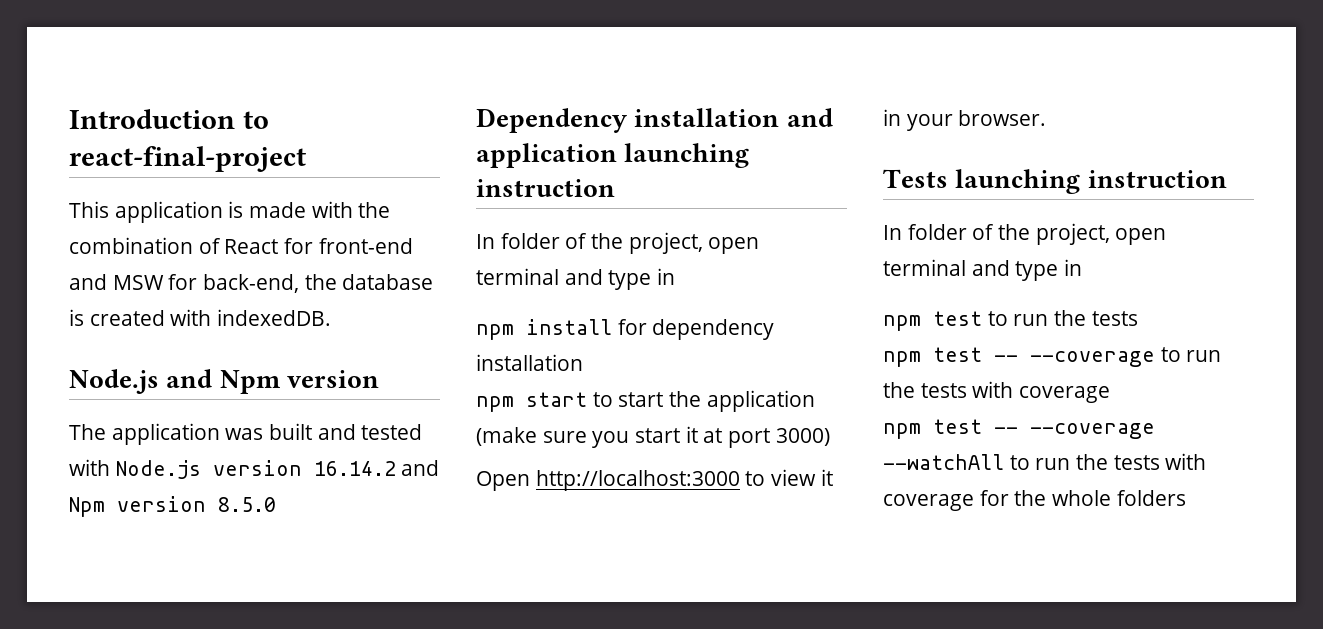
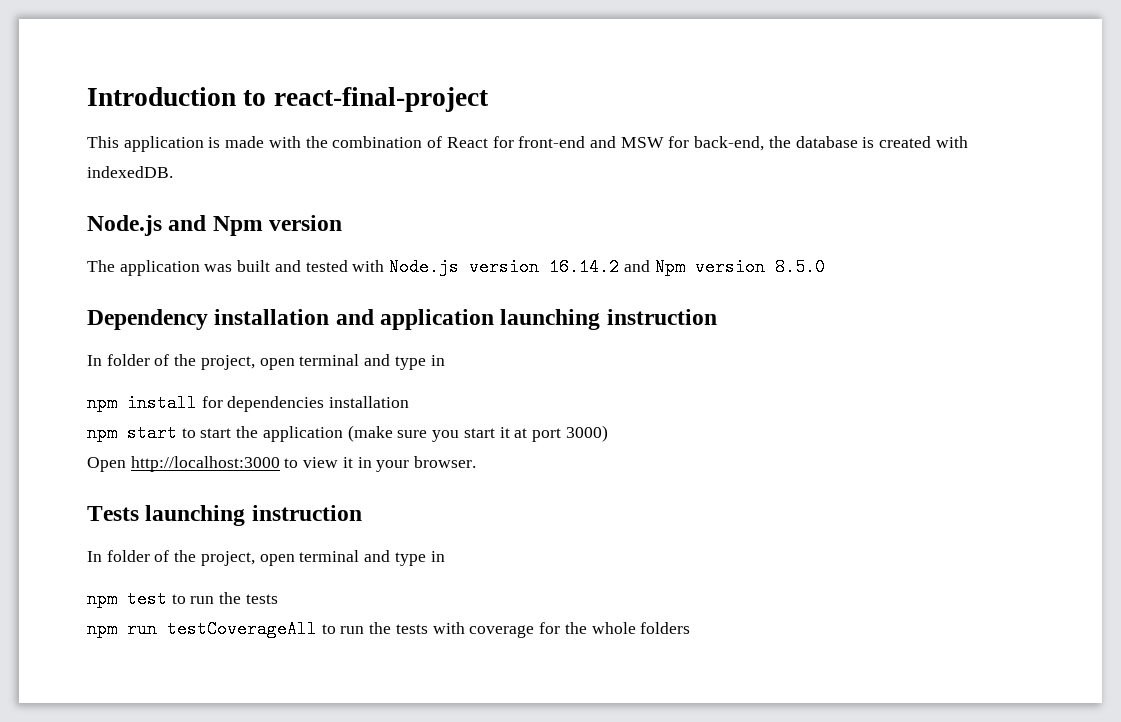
[652,319,775,340] dependency -> [227,396,325,412] dependencies
[933,347,1222,367] [883,381,1111,403] [883,419,1155,439] [883,454,1004,470] test -- --coverage to run the tests with coverage // npm test -- --coverage --watchAll -> [127,620,317,638] run testCoverageAll

